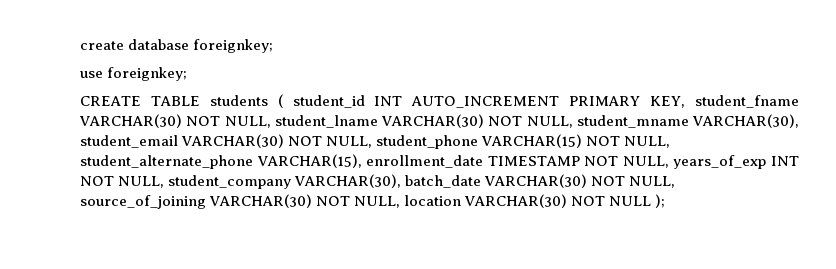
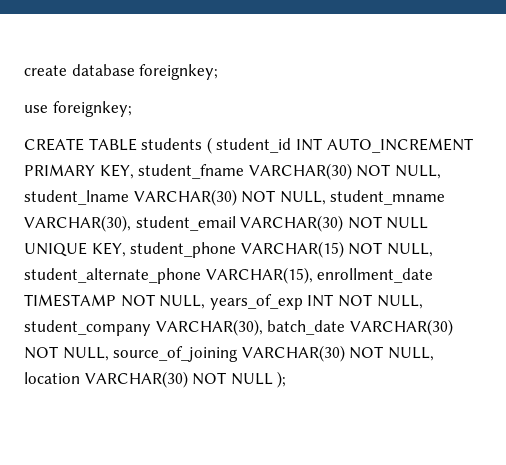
[326,136,373,148] NULL, -> [386,217,429,229] [24,242,126,257] NULL UNIQUE KEY,

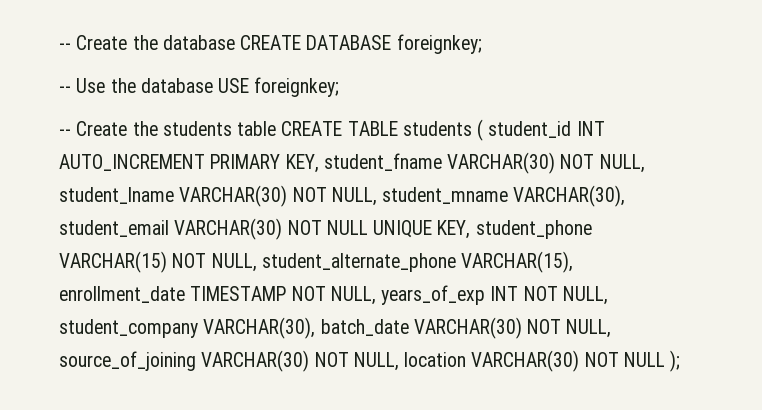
[24,64,219,80] [24,101,132,117] create database foreignkey; // use foreignkey; // -> [59,34,482,54] [59,77,340,97] [59,121,277,136] -- Create the database CREATE DATABASE foreignkey; // -- Use the database USE foreignkey; // -- Create the students table

